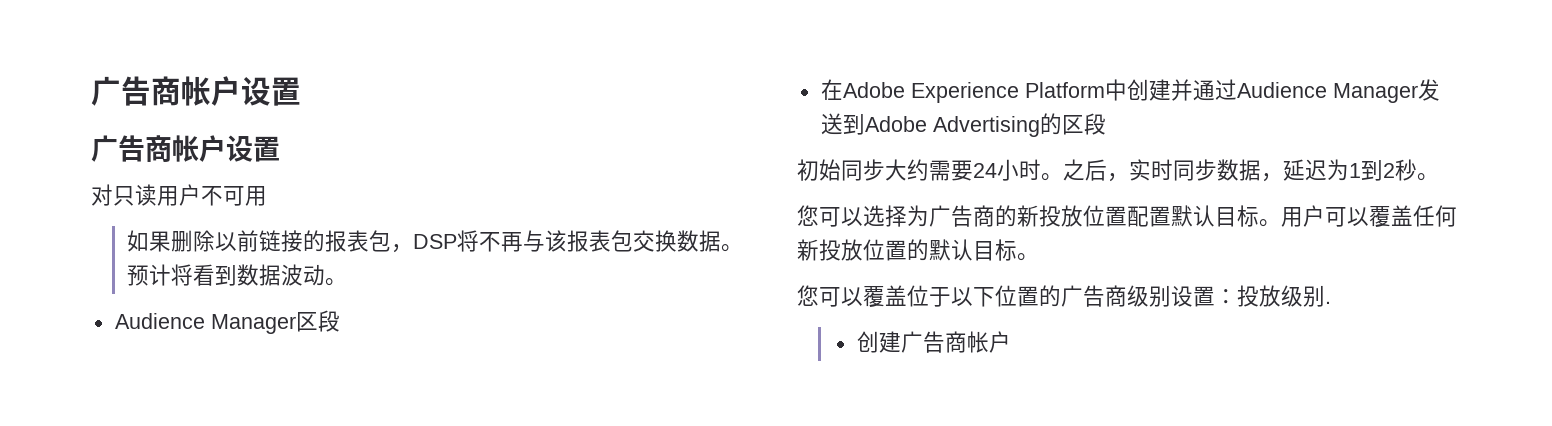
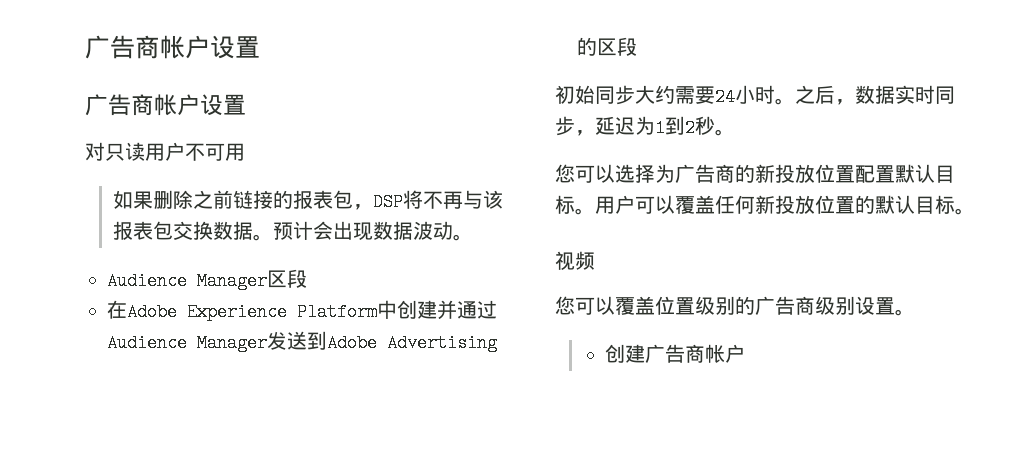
[214,232,237,251] 以 -> [192,190,213,209] 之
[170,264,237,286] 将看到 -> [312,221,373,241] 会出现
(1129, 177) none -> [855,85,895,104] 数据
[1217,159,1261,181] 数据 -> (575, 126) none
(1039, 257) none -> [555,251,595,271] // 视频
[929,285,1039,307] 于以下位置 -> [675,296,735,315] 置级别
[1215,285,1331,307] ：投放级别. -> [895,309,915,316] 。

